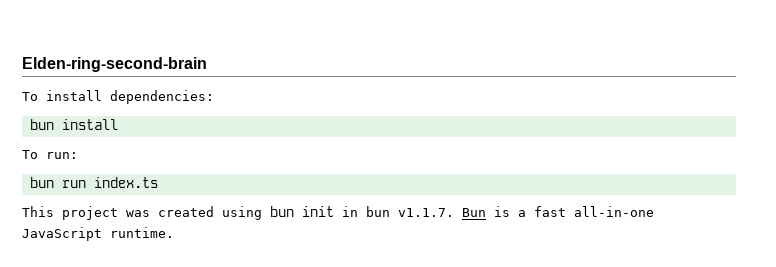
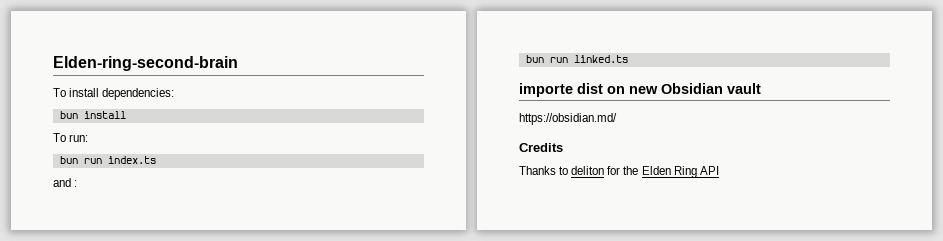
[22,206,654,220] [22,227,174,241] This project was created using bun init in bun v1.1.7. Bun is a fast all-in-one JavaScript runtime. -> [53,178,78,187] [525,55,628,63] [519,83,761,97] [519,113,617,125] [519,143,563,152] [519,166,719,178] and : // bun run linked.ts // importe dist on new Obsidian vault // https://obsidian.md/ // Credits // Thanks to deliton for the Elden Ring API

